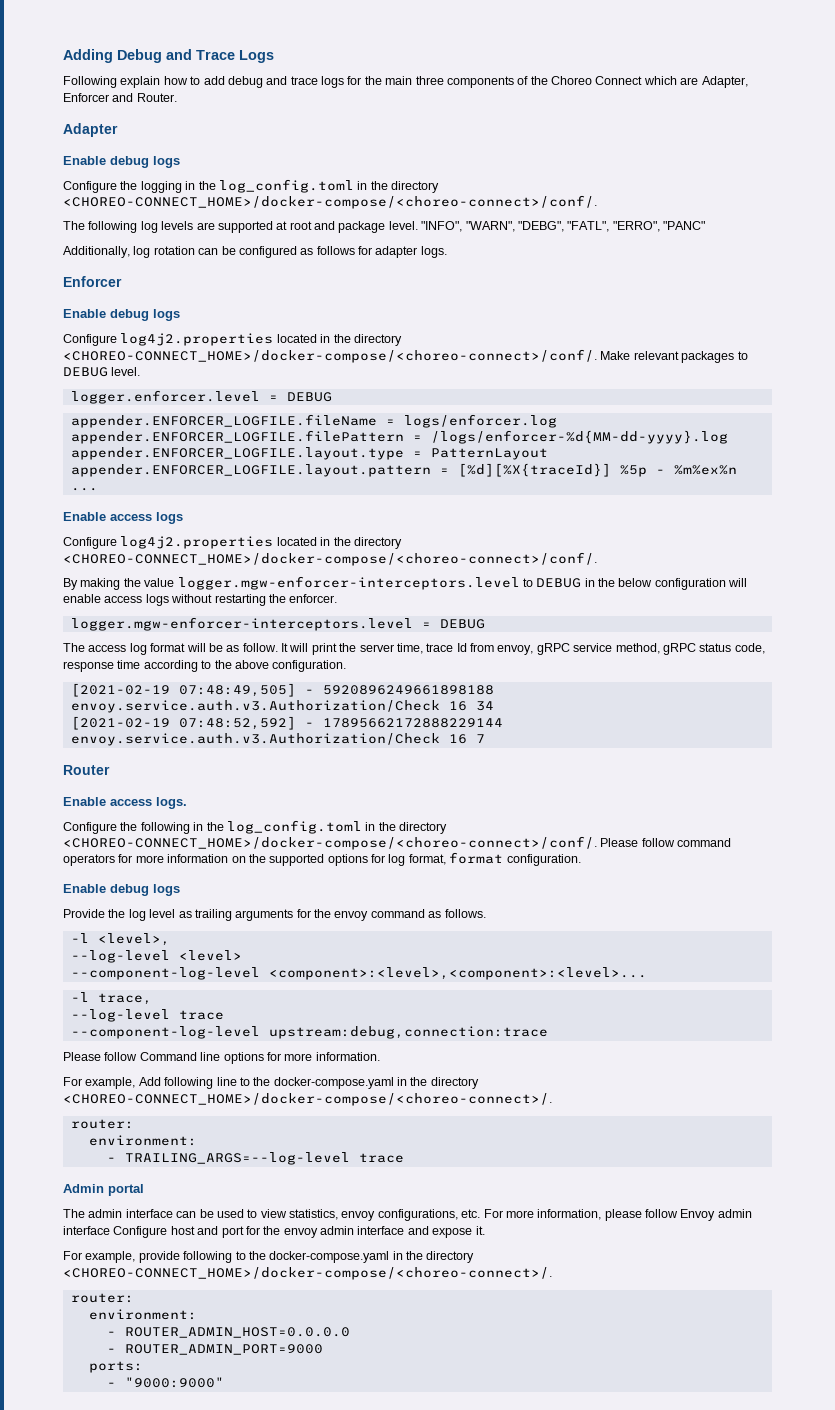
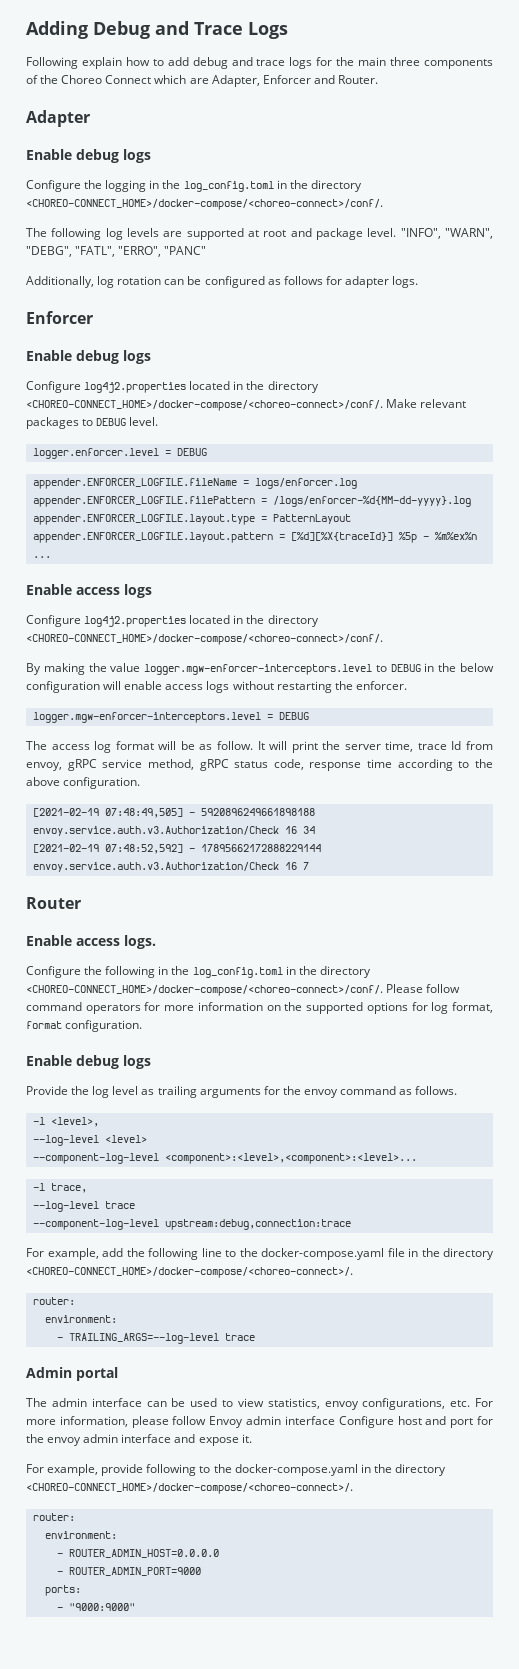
[63,1052,380,1064] [63,1077,161,1089] // Please follow Command line options for more information. // For example, Add -> [26,1248,145,1260] // For example, add the
(394, 1083) none -> [387,1248,405,1257] file

